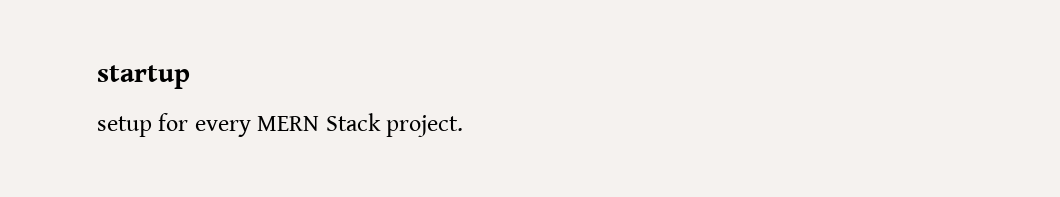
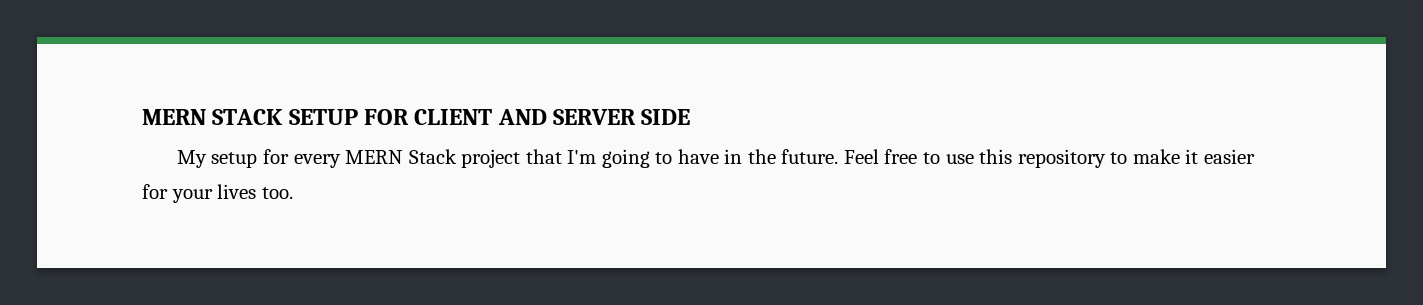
[97,65,190,89] startup // -> [142,109,691,125] [176,150,207,168] MERN STACK SETUP FOR CLIENT AND SERVER SIDE // My
[386,115,464,137] project. -> [461,149,1255,168] [142,184,293,203] project that I'm going to have in the future. Feel free to use this repository to make it easier for your lives too.

